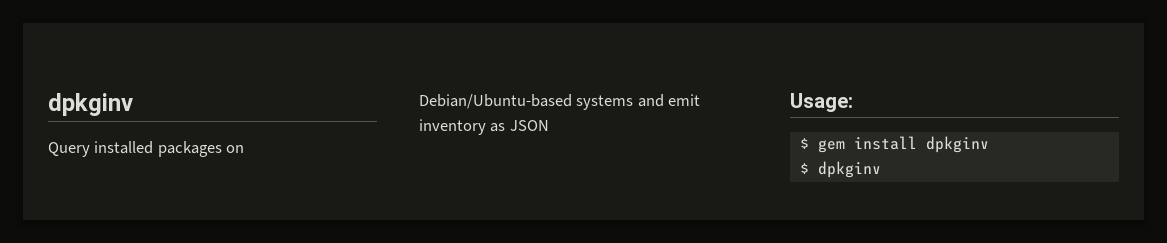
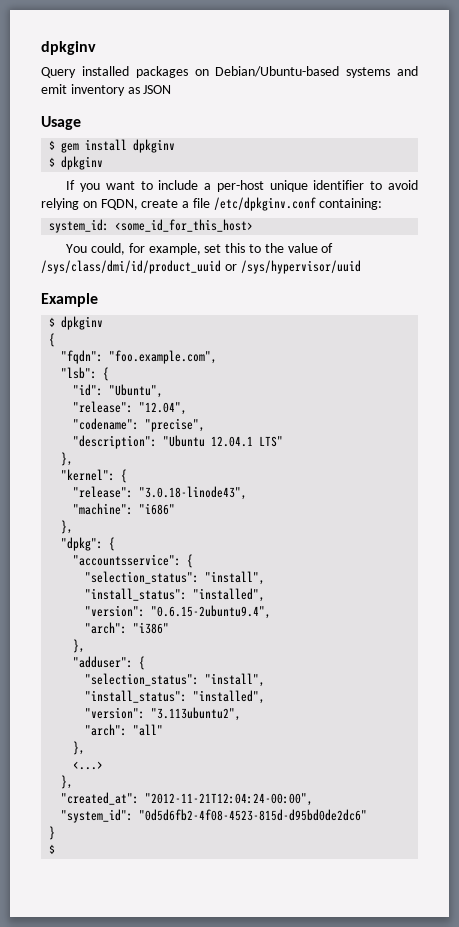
[790,93,853,112] Usage: -> [41,116,81,130] Usage
(881, 169) none -> [66,180,419,192] [41,197,383,211] [49,219,254,233] [66,243,334,255] [41,260,361,274] [41,293,98,307] [49,316,104,330] [49,333,56,347] [61,350,218,364] [61,367,110,381] [73,384,164,398] [73,401,188,415] [73,418,206,432] [73,435,284,449] [61,452,74,466] [61,469,128,483] [73,486,248,500] [73,503,176,515] [61,520,74,534] [61,537,116,551] [73,554,194,568] [85,571,266,585] [85,588,266,602] [85,605,272,619] [85,622,170,634] [73,639,86,653] [73,656,146,670] [85,673,266,687] [85,690,266,704] [85,707,242,721] [85,724,164,736] [73,741,86,755] [73,761,104,770] [61,775,74,789] [61,792,314,806] [61,809,368,823] [49,826,56,840] [49,844,56,854] // If you want to include a per-host unique identifier to avoid relying on FQDN, create a file /etc/dpkginv.conf containing: // system_id: <some_id_for_this_host> // You could, for example, set this to the value of /sys/class/dmi/id/product_uuid or /sys/hypervisor/uuid // Example // $ dpkginv // { // "fqdn": "foo.example.com", // "lsb": { // "id": "Ubuntu", // "release": "12.04", // "codename": "precise", // "description": "Ubuntu 12.04.1 LTS" // }, // "kernel": { // "release": "3.0.18-linode43", // "machine": "i686" // }, // "dpkg": { // "accountsservice": { // "selection_status": "install", // "install_status": "installed", // "version": "0.6.15-2ubuntu9.4", // "arch": "i386" // }, // "adduser": { // "selection_status": "install", // "install_status": "installed", // "version": "3.113ubuntu2", // "arch": "all" // }, // <...> // }, // "created_at": "2012-11-21T12:04:24-00:00", // "system_id": "0d5d6fb2-4f08-4523-815d-d95bd0de2dc6" // } // $

